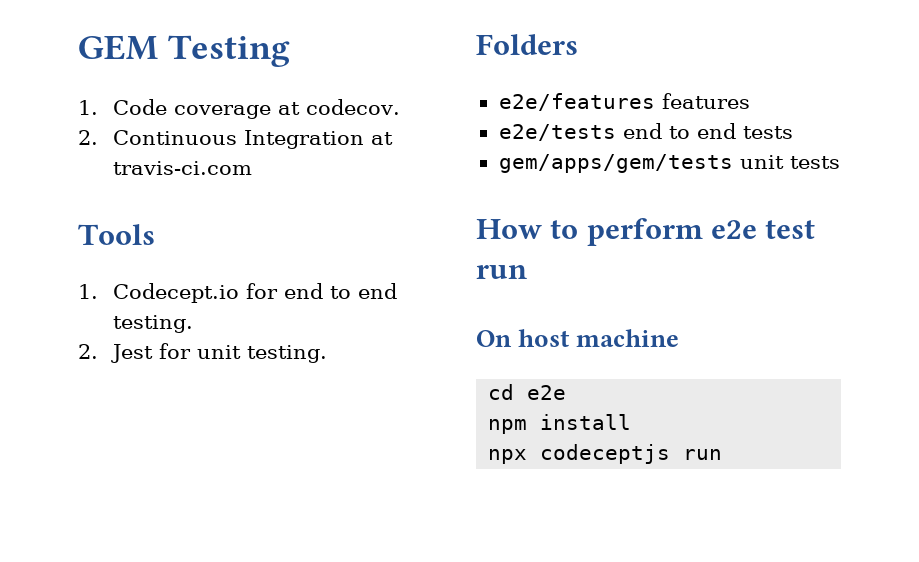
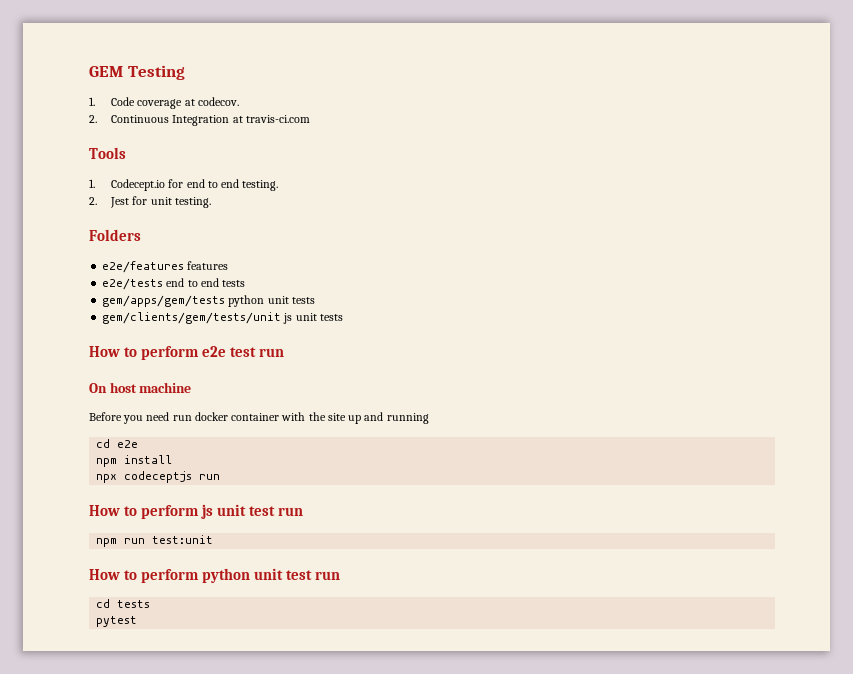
(733, 163) none -> [228,295,315,307] [102,312,293,324] python unit tests // gem/clients/gem/tests/unit js
(680, 338) none -> [89,412,429,424] // Before you need run docker container with the site up and running
(723, 454) none -> [89,504,304,519] [96,535,214,547] [89,568,341,583] [96,599,151,608] [96,616,138,627] // How to perform js unit test run // npm run test:unit // How to perform python unit test run // cd tests // pytest

